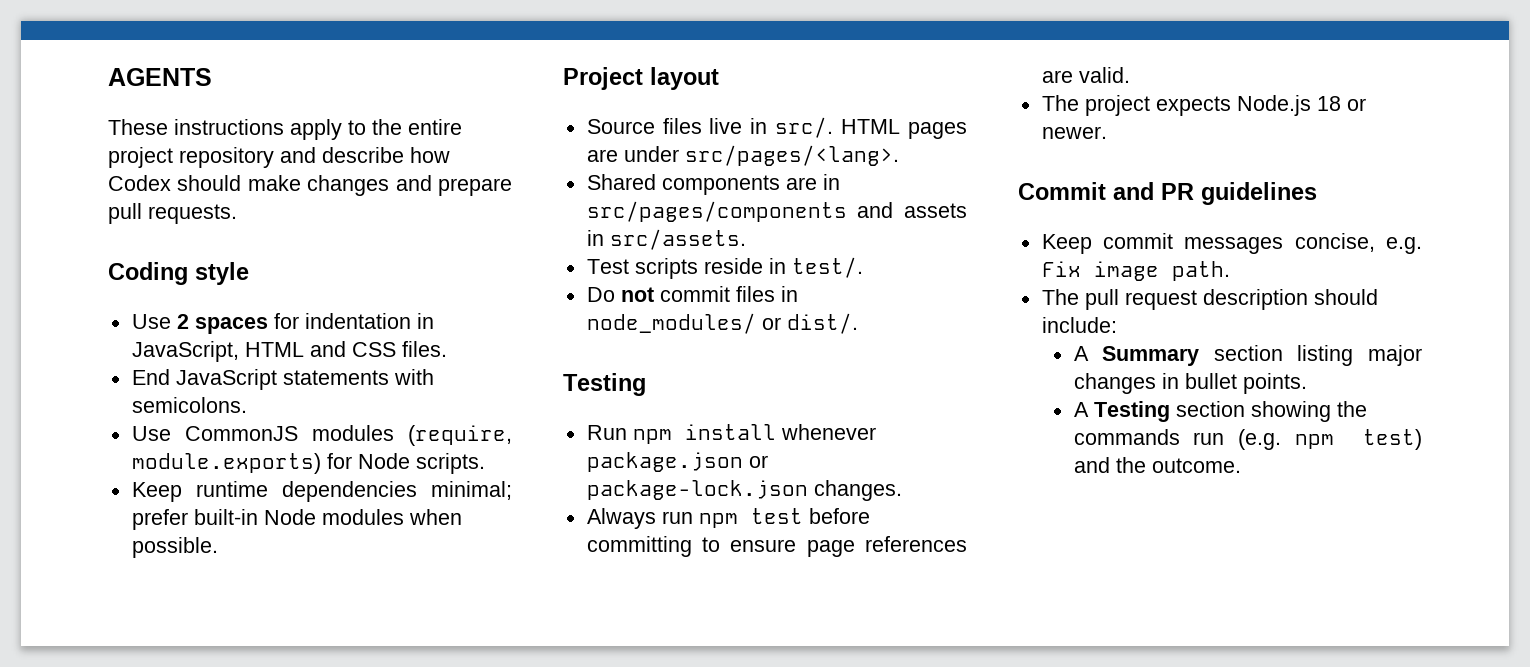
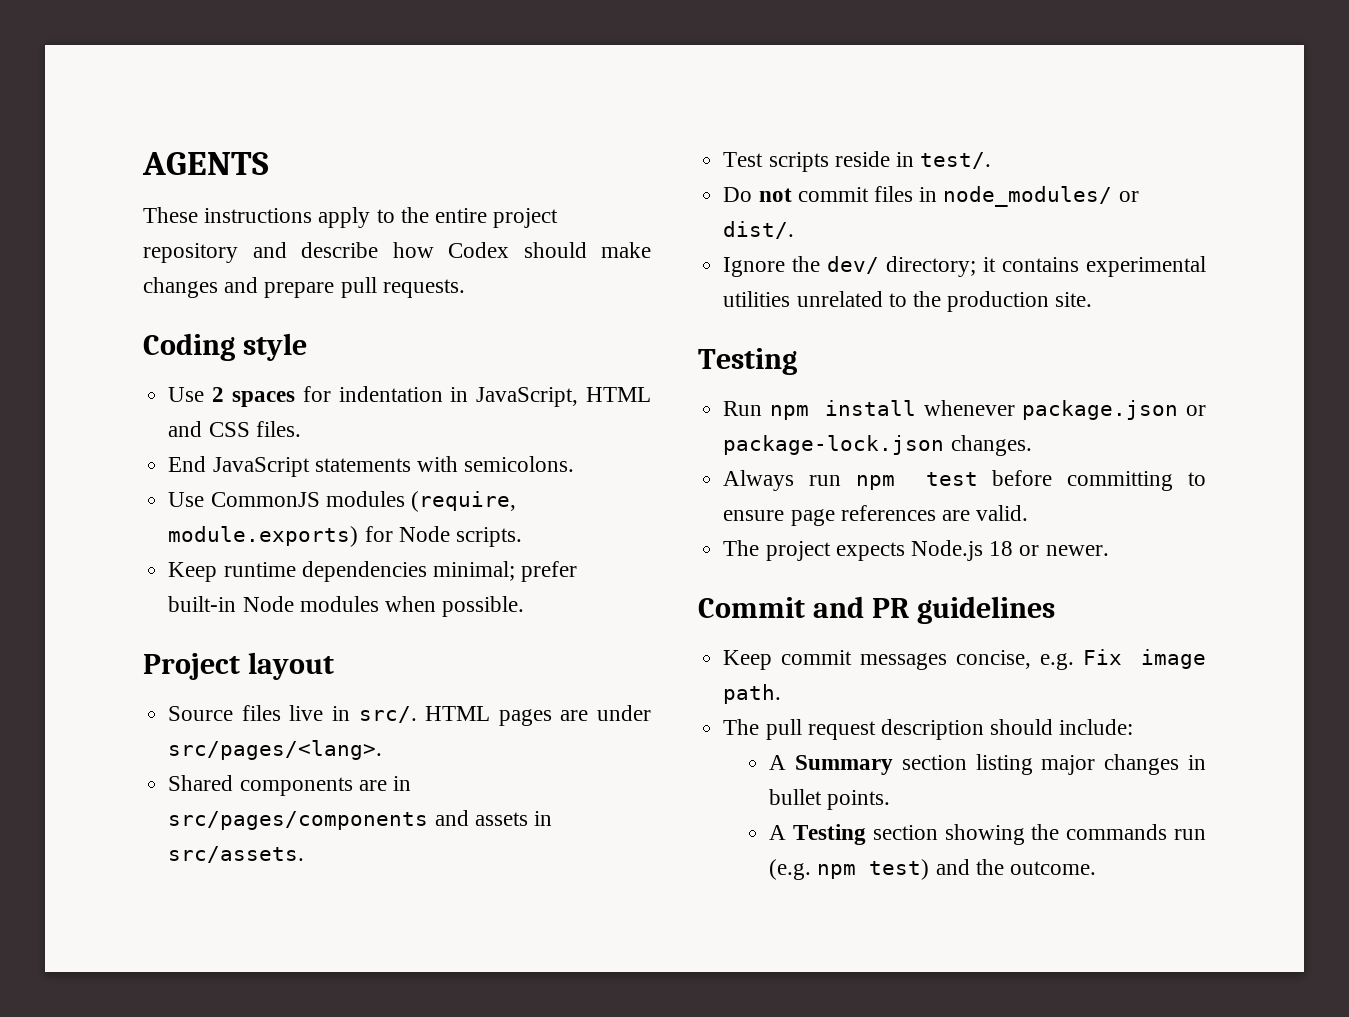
(858, 323) none -> [723,256,1206,277] [723,291,1093,312] // Ignore the dev/ directory; it contains experimental utilities unrelated to the production site.

